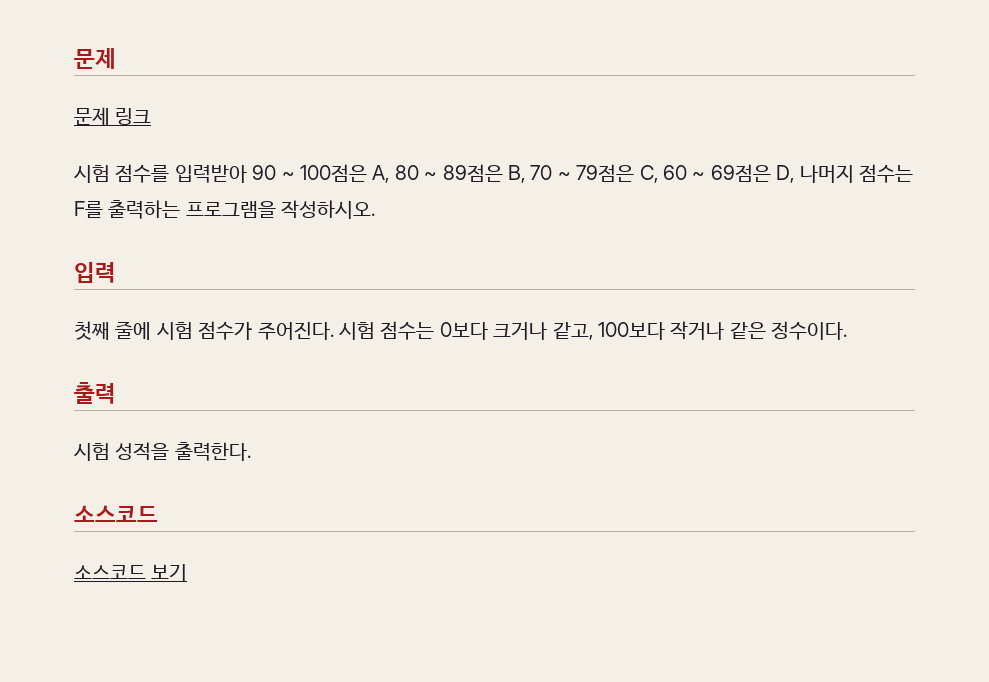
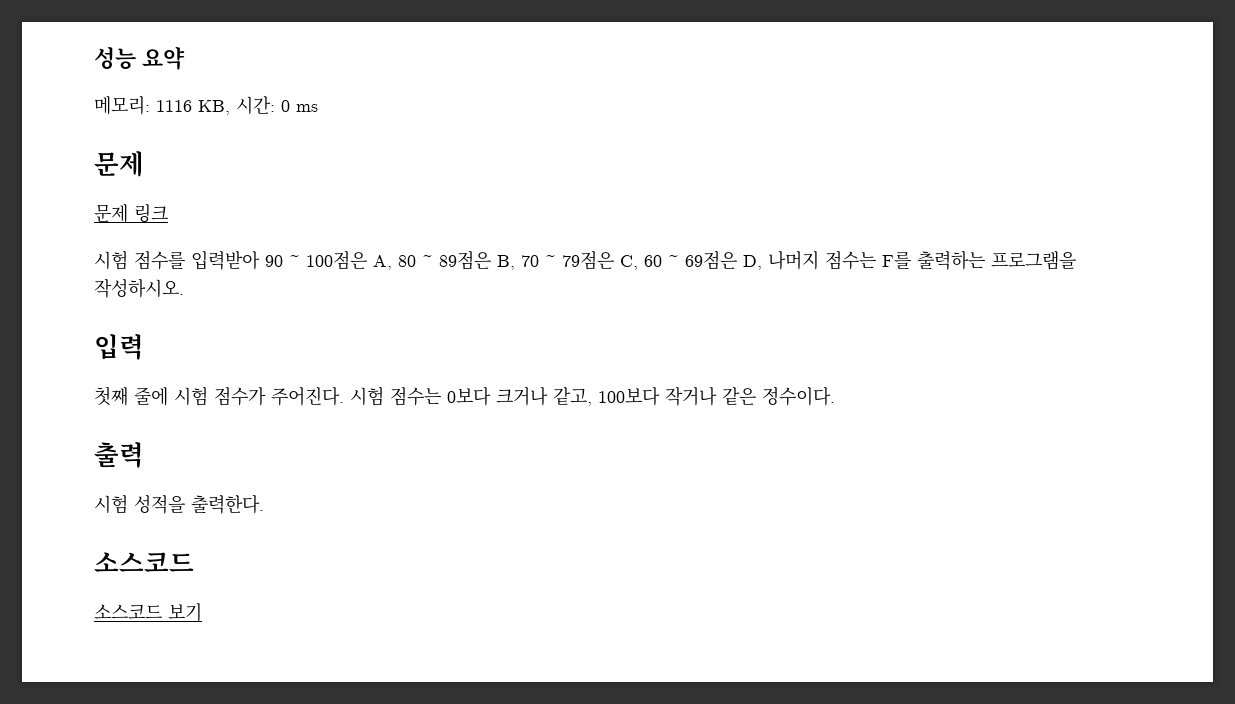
(74, 58) none -> [94,47,185,70] [94,96,318,115] 성능 요약 // 메모리: 1116 KB, 시간: 0 ms //

